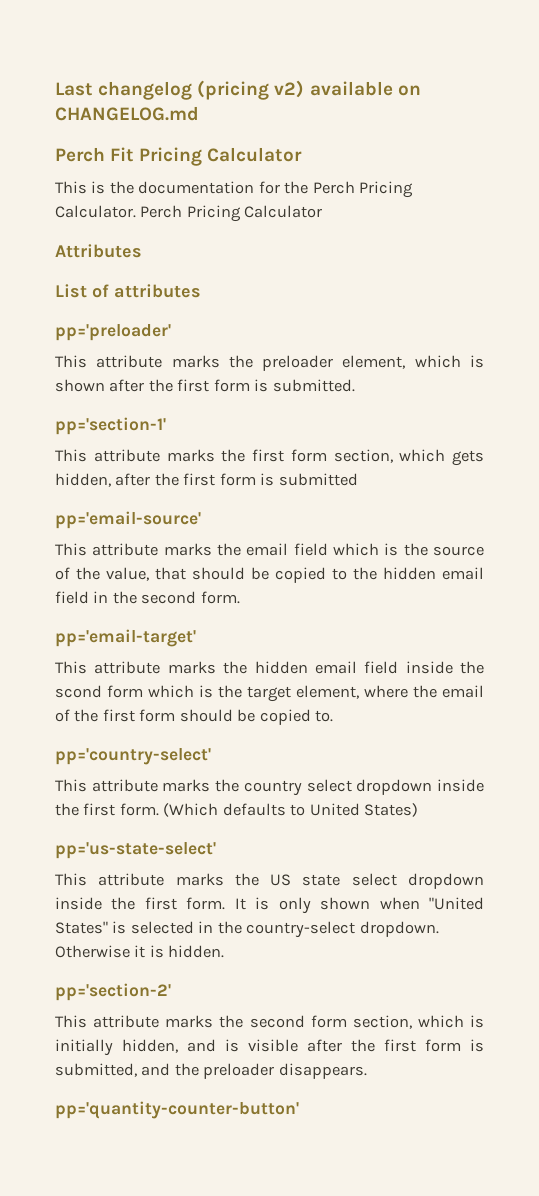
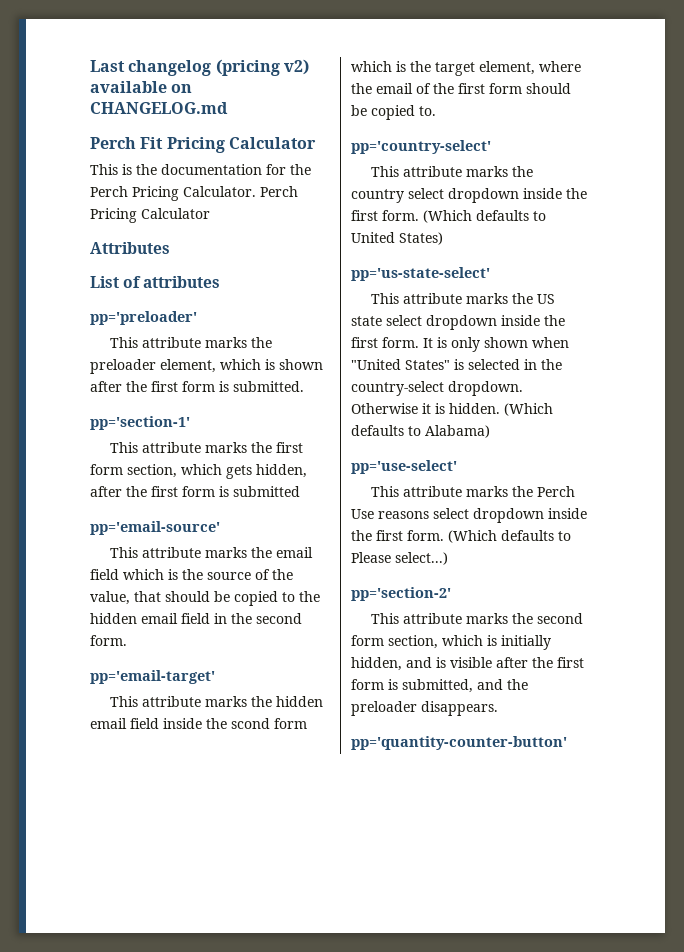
(225, 951) none -> [504,403,553,416] [351,425,490,438] [351,460,457,474] [371,486,576,497] [351,508,587,523] [351,530,571,543] [351,552,448,565] (Which defaults to Alabama) // pp='use-select' // This attribute marks the Perch Use reasons select dropdown inside the first form. (Which defaults to Please select...)

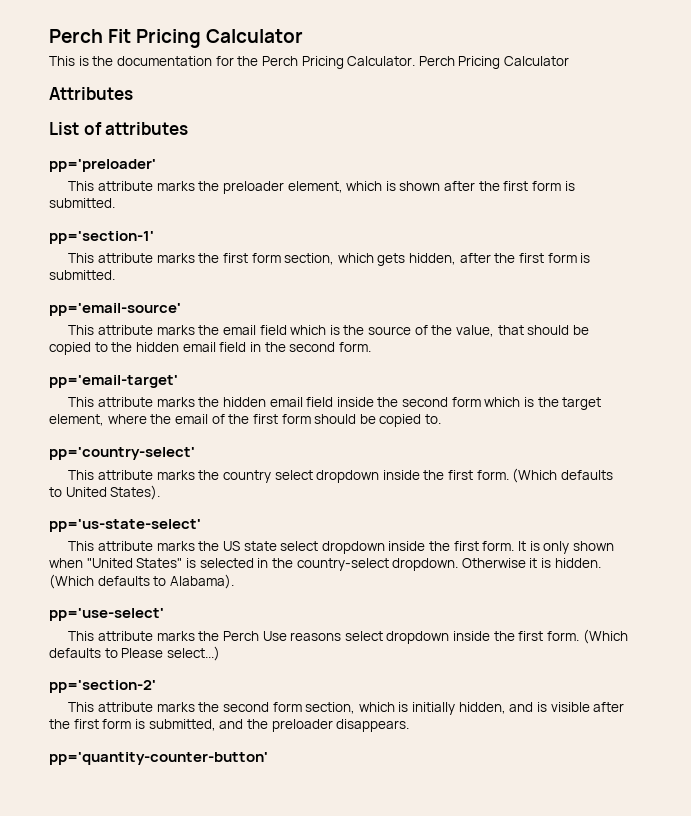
[90,59,309,76] [90,81,193,93] [90,102,228,114] Last changelog (pricing v2) available on CHANGELOG.md // -> (49, 36) none
[233,486,300,497] submitted -> [49,270,115,280] submitted.
[231,718,270,729] scond -> [402,397,449,407] second
[399,232,443,245] States) -> [110,485,161,500] States).
[425,425,490,438] Alabama) -> [169,574,234,589] Alabama).

